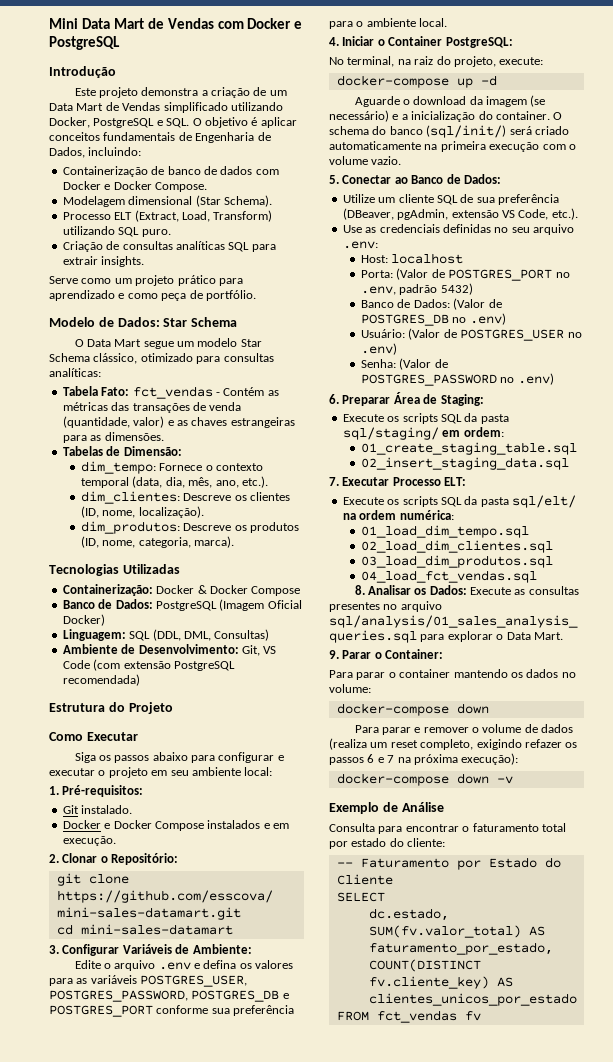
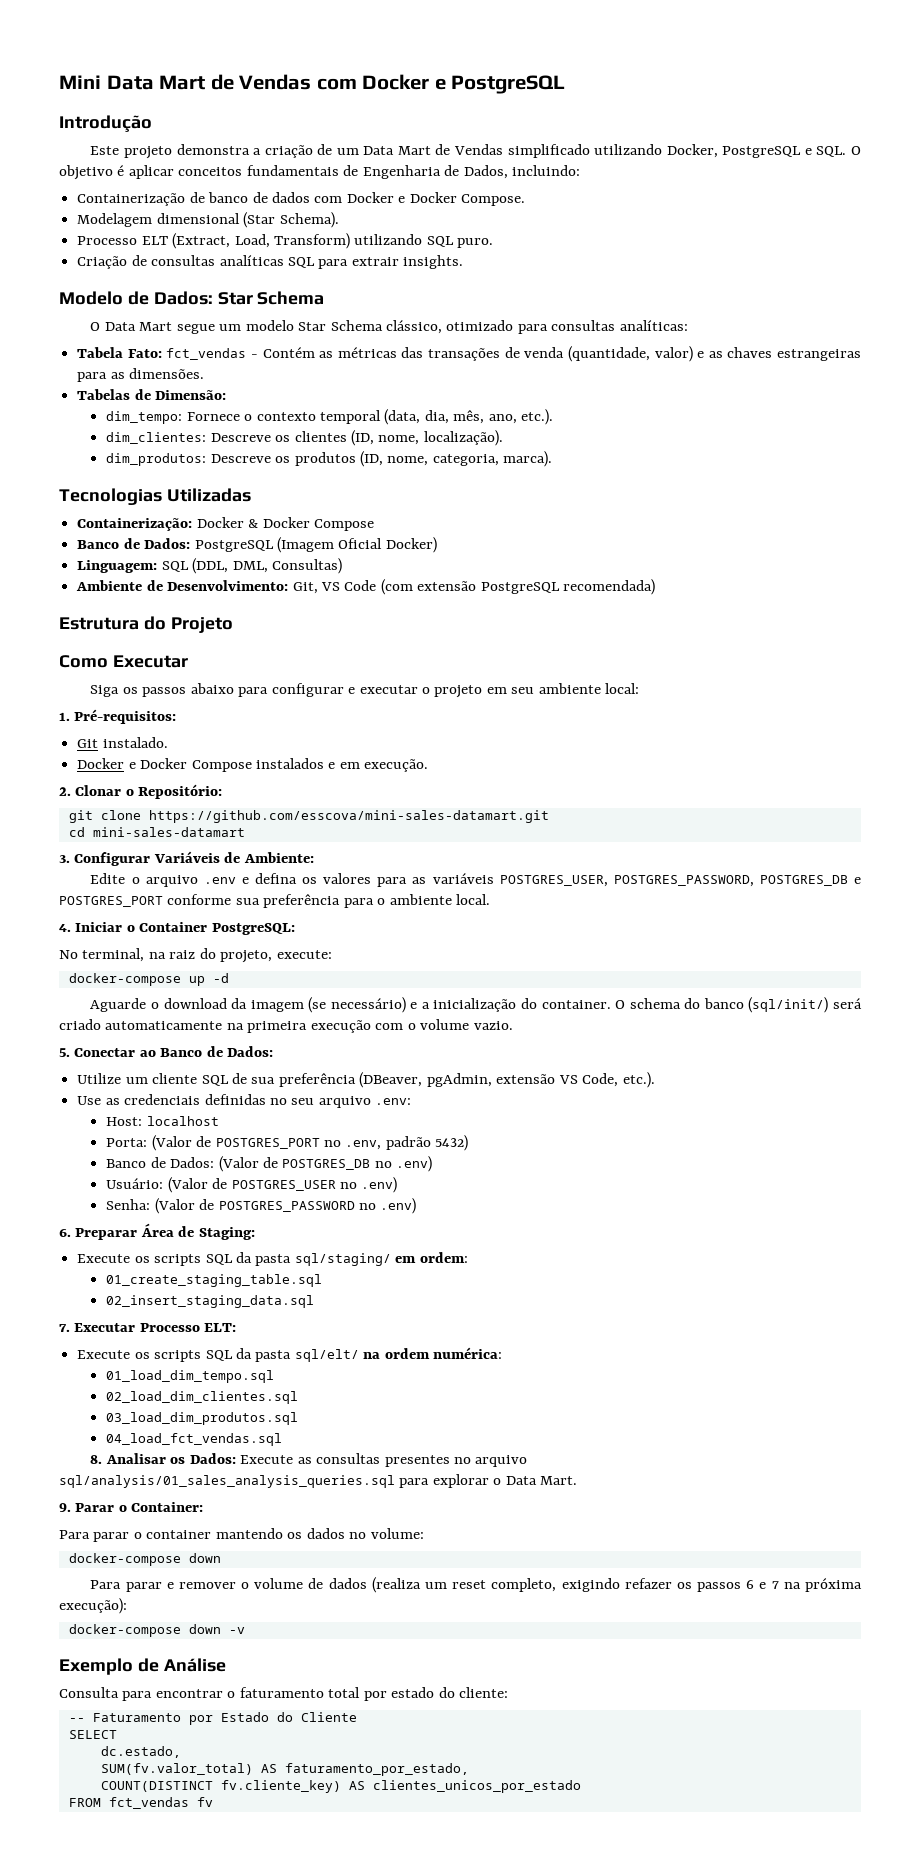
[49,275,243,286] [49,290,256,301] // Serve como um projeto prático para aprendizado e como peça de portfólio. -> (464, 262) none

